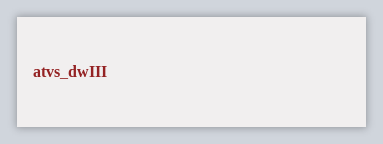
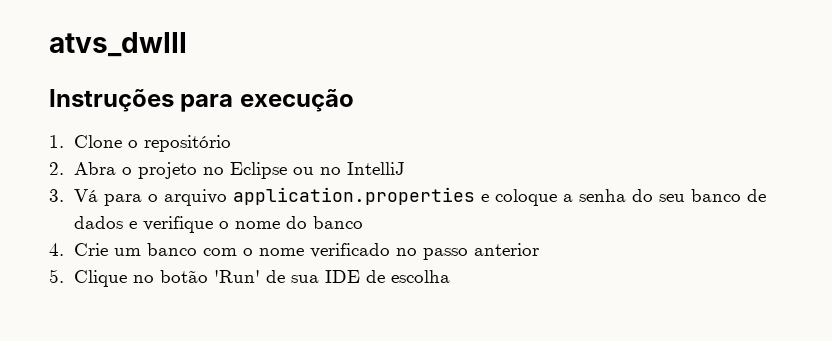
(107, 72) none -> [49,89,354,112] [49,135,231,152] [49,162,405,179] [49,187,766,206] [73,216,363,233] [49,243,539,260] [49,269,450,287] // Instruções para execução // 1. Clone o repositório // 2. Abra o projeto no Eclipse ou no IntelliJ // 3. Vá para o arquivo application.properties e coloque a senha do seu banco de dados e verifique o nome do banco // 4. Crie um banco com o nome verificado no passo anterior // 5. Clique no botão 'Run' de sua IDE de escolha

